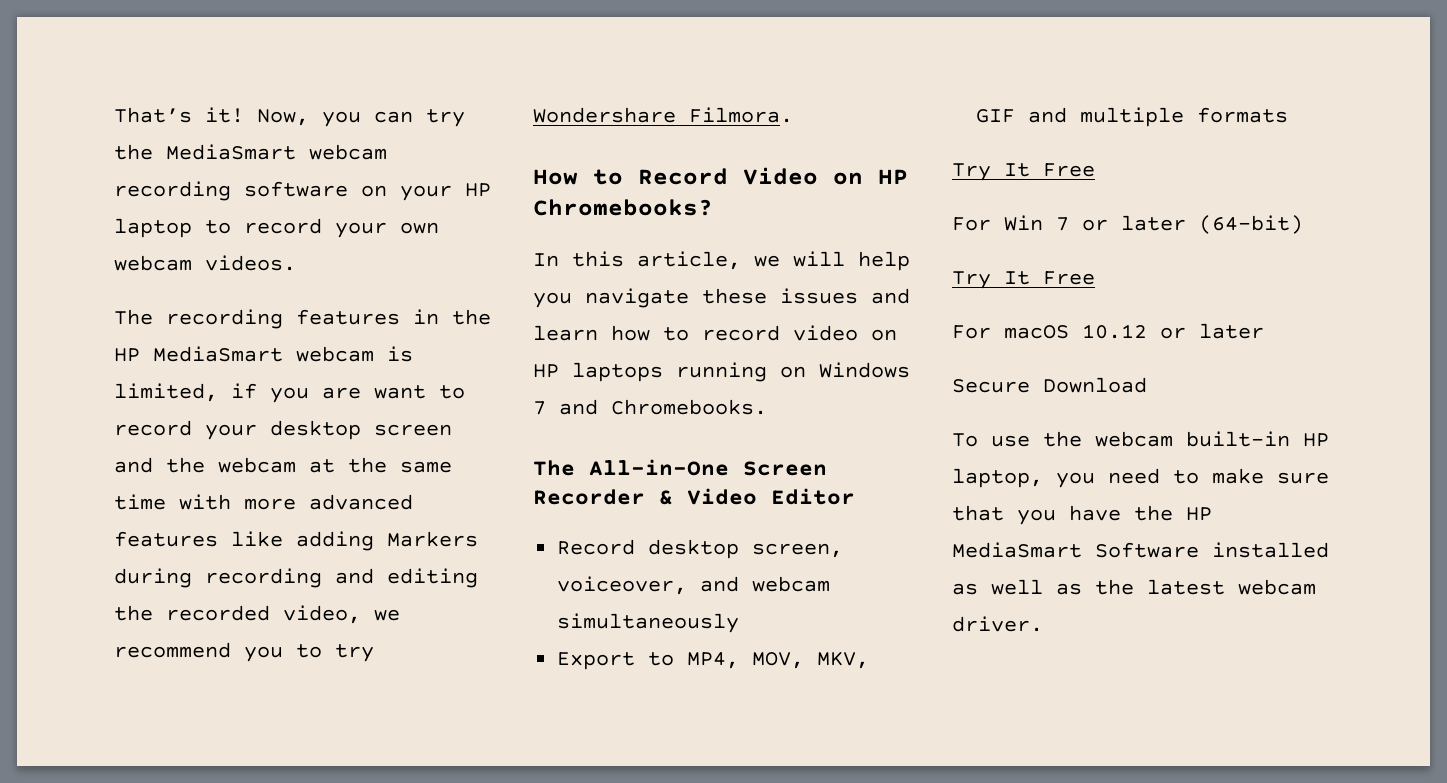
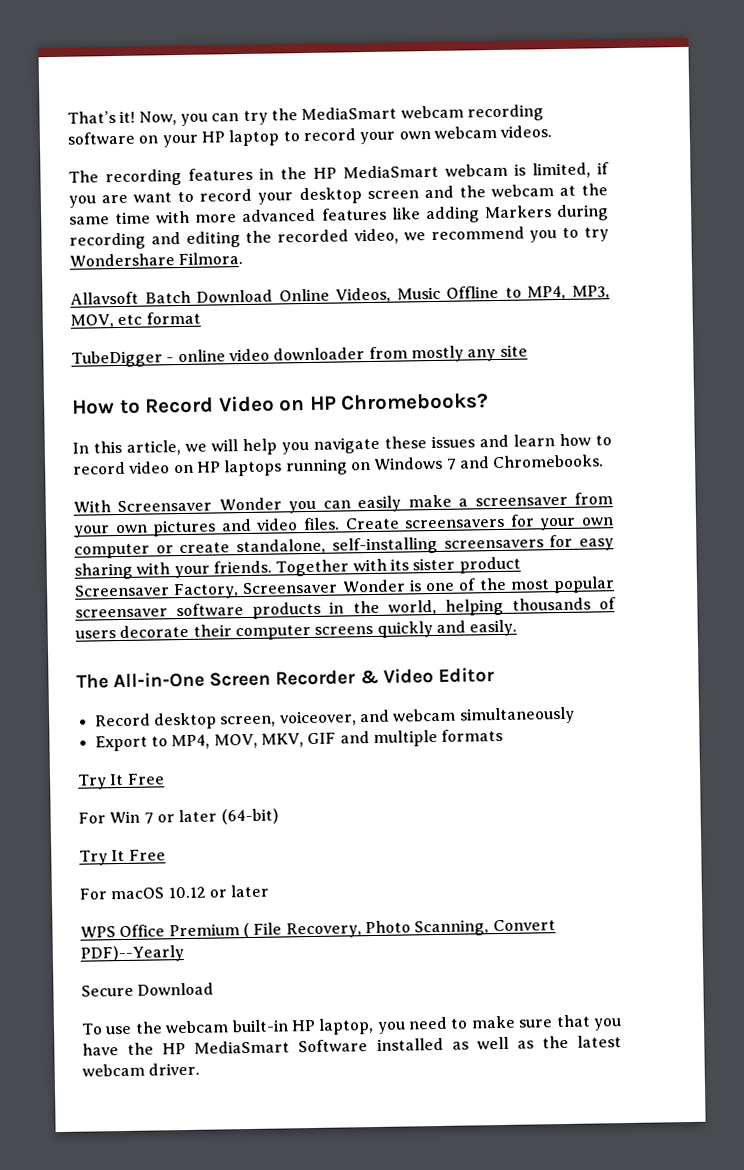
(793, 115) none -> [70,285,610,305] [70,311,201,329] [71,344,528,368] // Allavsoft Batch Download Online Videos, Music Offline to MP4, MP3, MOV, etc format // TubeDigger - online video downloader from mostly any site
(767, 407) none -> [73,492,614,514] [74,514,615,538] [74,534,614,559] [74,556,521,580] [74,576,615,600] [75,597,616,619] [75,619,518,641] // With Screensaver Wonder you can easily make a screensaver from your own pictures and video files. Create screensavers for your own computer or create standalone, self-installing screensavers for easy sharing with your friends. Together with its sister product Screensaver Factory, Screensaver Wonder is one of the most popular screensaver software products in the world, helping thousands of users decorate their computer screens quickly and easily.
(1264, 331) none -> [80,919,556,939] [80,945,184,963] // WPS Office Premium ( File Recovery, Photo Scanning, Convert PDF)--Yearly

